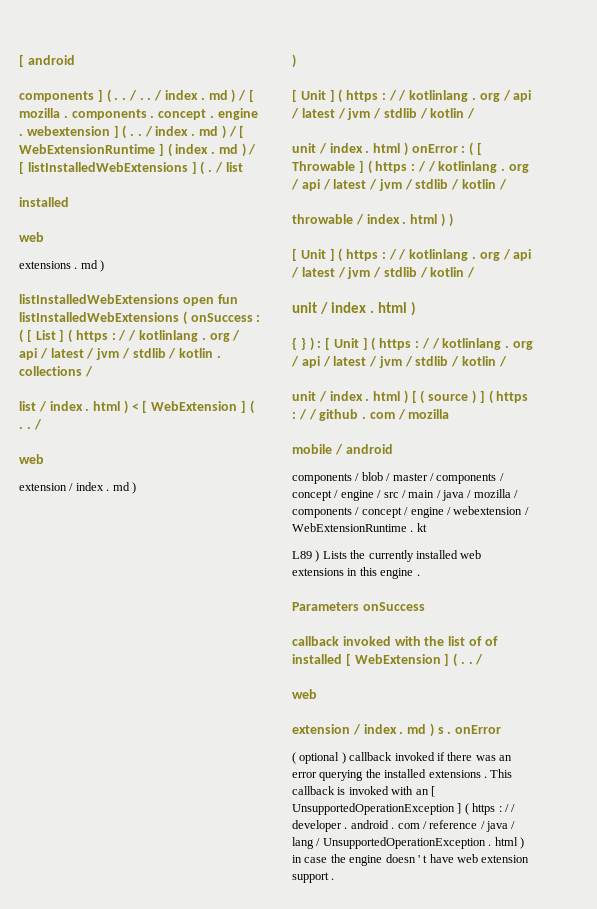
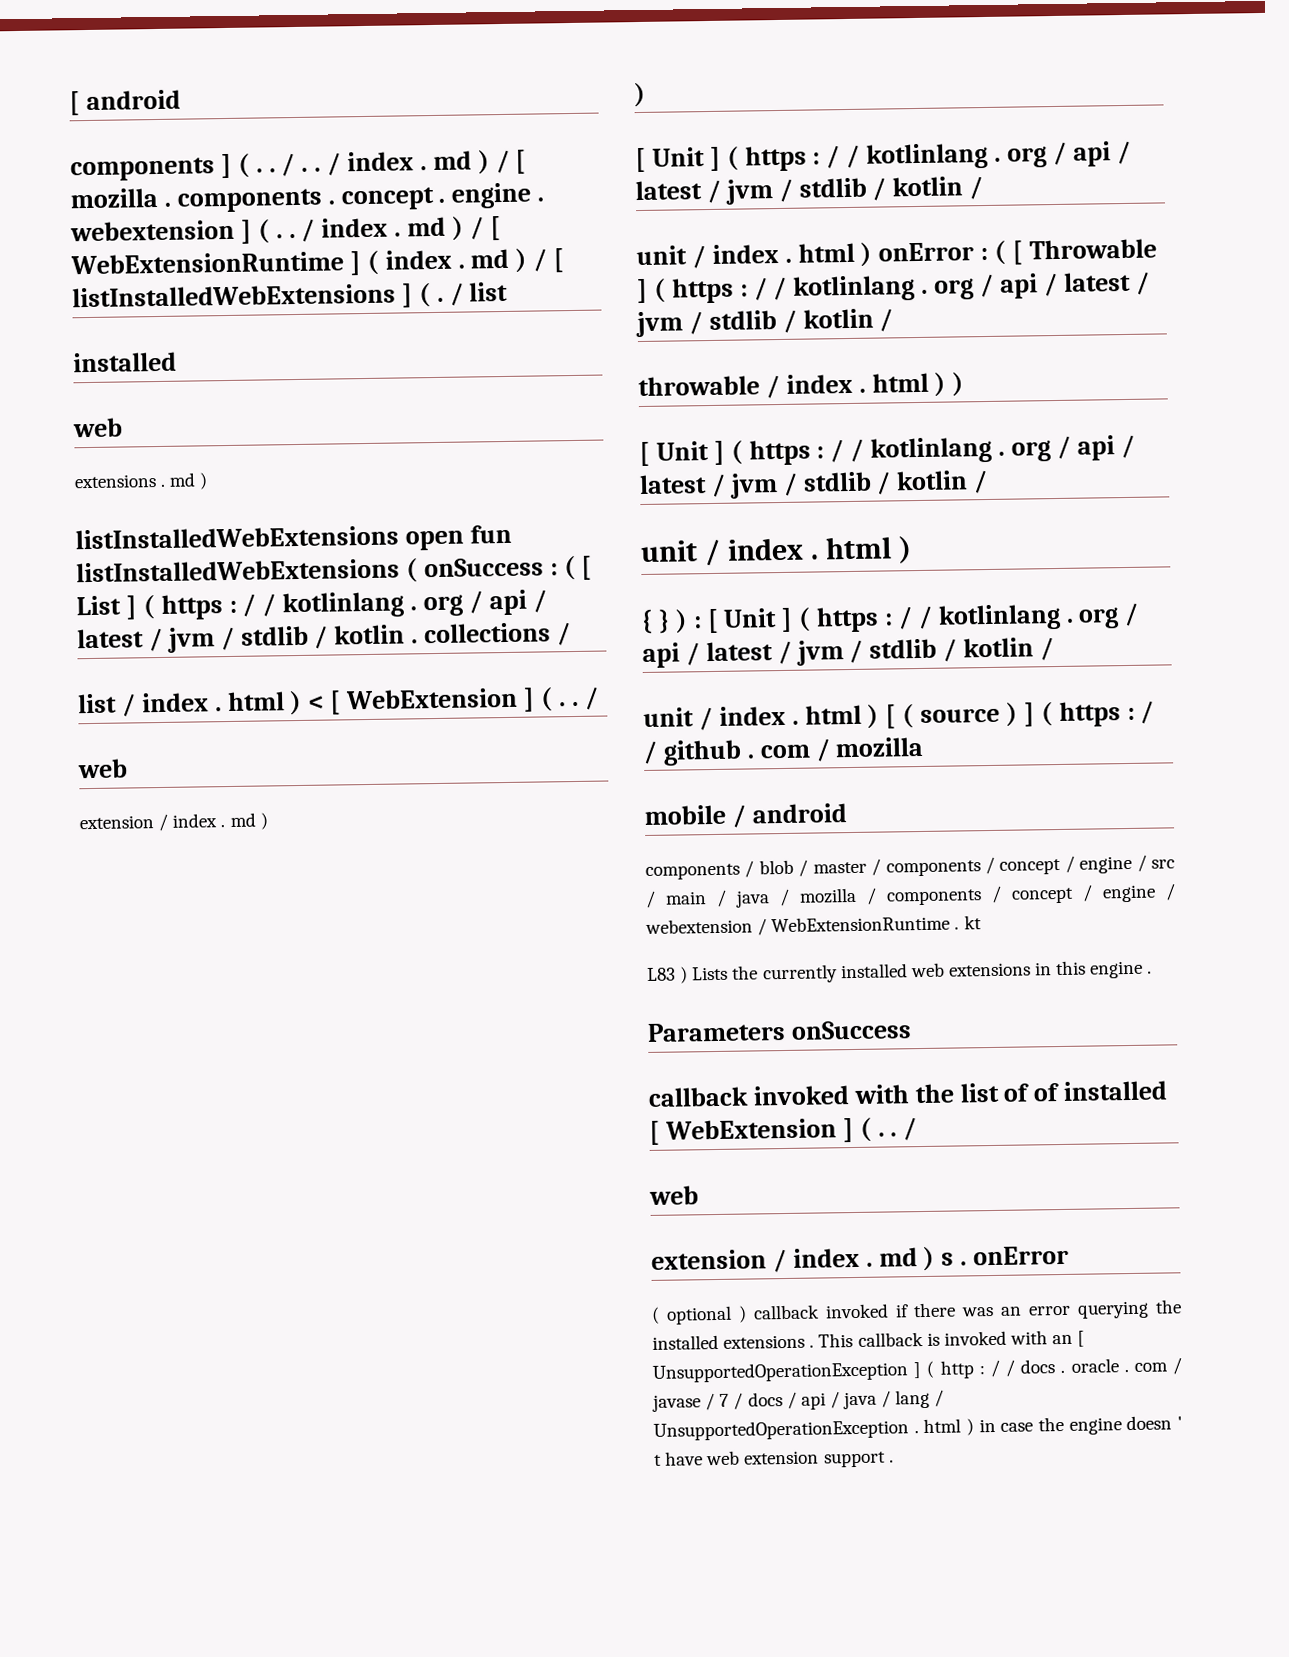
[292,551,312,559] L89 -> [647,967,676,981] L83
[472,803,516,815] [292,820,478,832] https : / / developer . android . com / reference -> [939,1357,1182,1379] [652,1391,826,1412] http : / / docs . oracle . com / javase / 7 / docs / api

